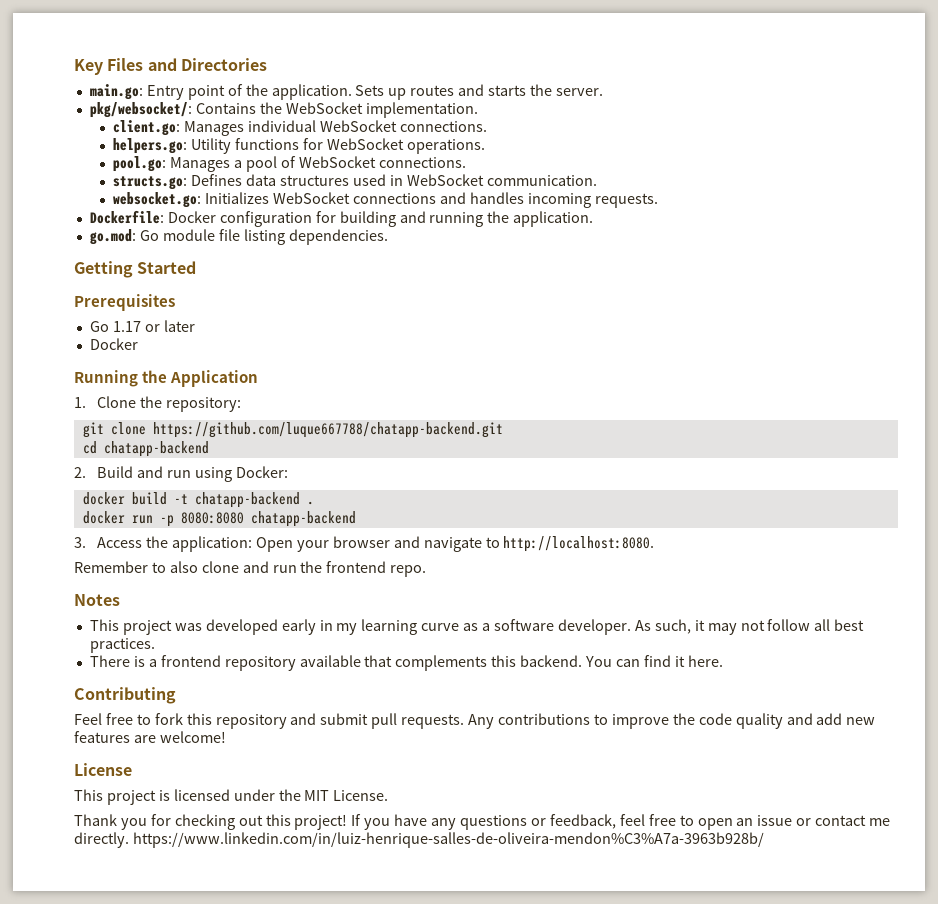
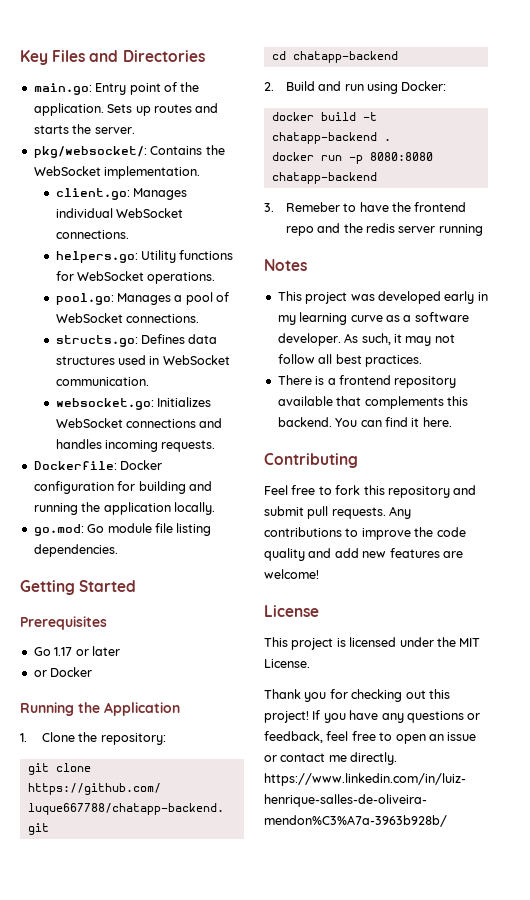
[513,211,594,227] application. -> [103,502,215,515] application locally.
(195, 326) none -> [33,670,47,677] or
[97,536,655,552] [74,561,427,577] Access the application: Open your browser and navigate to http://localhost:8080. // Remember to also clone and run the frontend repo. -> [285,202,467,212] [285,223,483,236] Remeber to have the frontend repo and the redis server running

